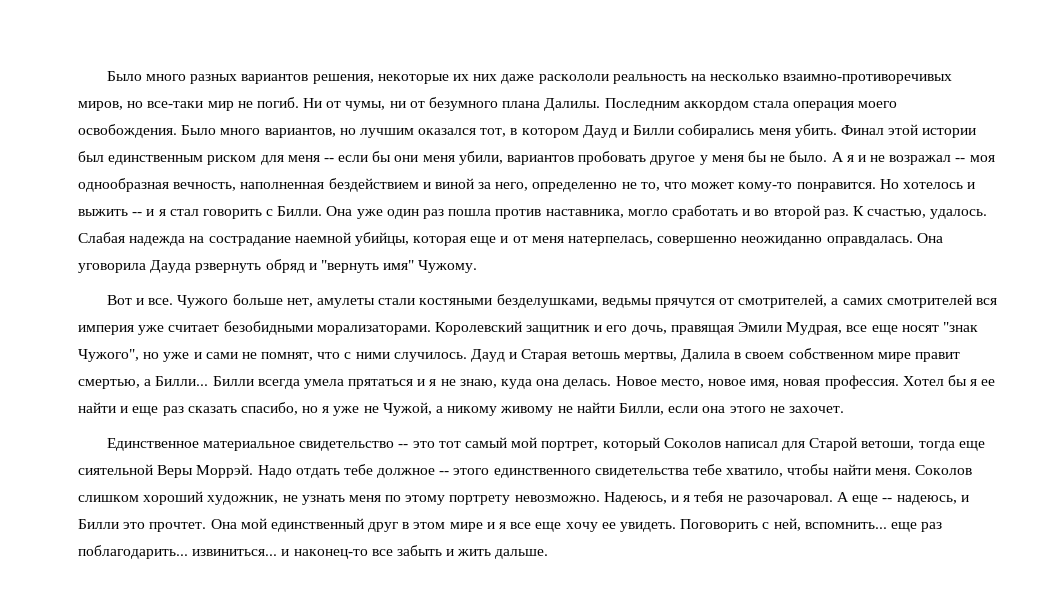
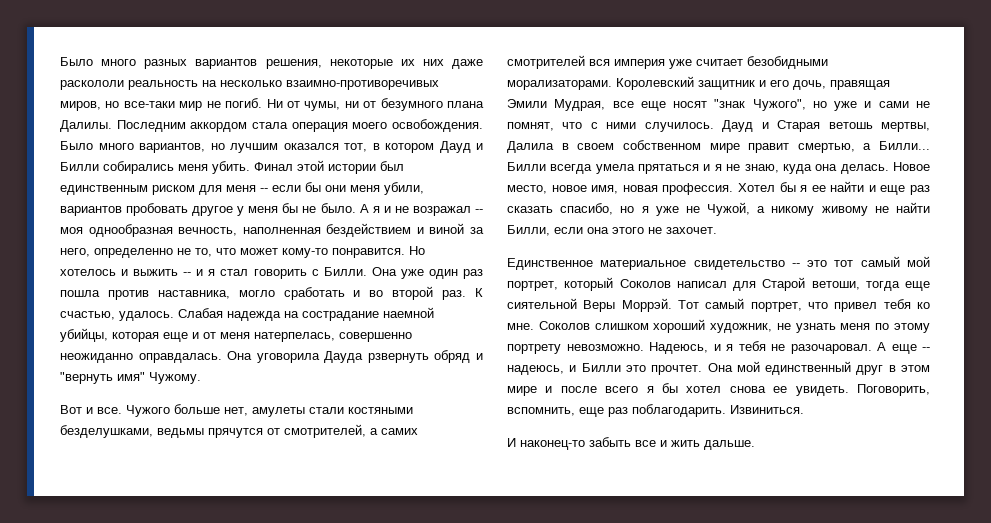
[257,464,911,478] Надо отдать тебе должное -- этого единственного свидетельства тебе хватило, чтобы найти меня. -> [678,298,930,312] [507,323,534,330] Тот самый портрет, что привел тебя ко мне.
[499,518,943,532] [78,545,442,559] я все еще хочу ее увидеть. Поговорить с ней, вспомнить... еще раз поблагодарить... извиниться... и наконец-то все забыть -> [560,383,930,396] [507,404,804,417] [507,437,656,450] после всего я бы хотел снова ее увидеть. Поговорить, вспомнить, еще раз поблагодарить. Извиниться. // И наконец-то забыть все

